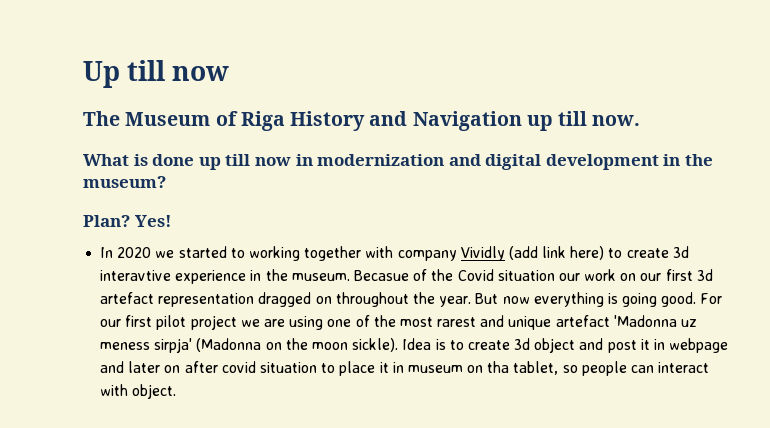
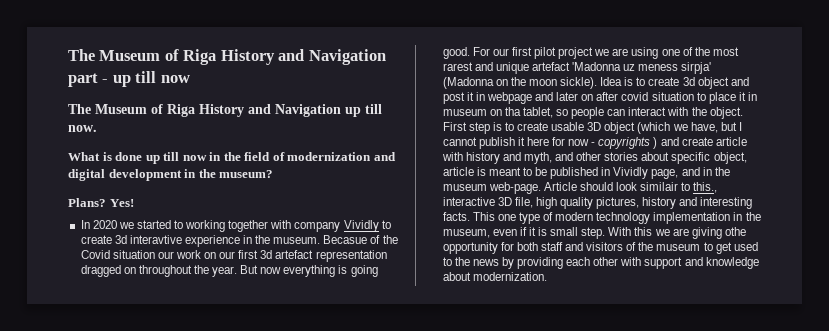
[83,61,120,88] Up -> [68,49,386,65] [68,73,131,87] The Museum of Riga History and Navigation part - up
(313, 160) none -> [223,152,285,161] the field of
[83,215,130,227] Plan? -> [68,198,106,207] Plans?
[508,246,605,260] (add link here) -> (379, 226) none
[132,384,177,399] object. -> [691,107,743,119] [442,122,742,134] [442,137,747,149] [441,152,747,164] [442,167,730,179] [442,182,718,194] [442,197,753,209] [442,212,761,224] [442,227,746,239] [442,242,758,254] [442,257,759,269] [442,272,547,281] the object. First step is to create usable 3D object (which we have, but I cannot publish it here for now - copyrights ) and create article with history and myth, and other stories about specific object, article is meant to be published in Vividly page, and in the museum web-page. Article should look similair to this., interactive 3D file, high quality pictures, history and interesting facts. This one type of modern technology implementation in the museum, even if it is small step. With this we are giving othe opportunity for both staff and visitors of the museum to get used to the news by providing each other with support and knowledge about modernization.

